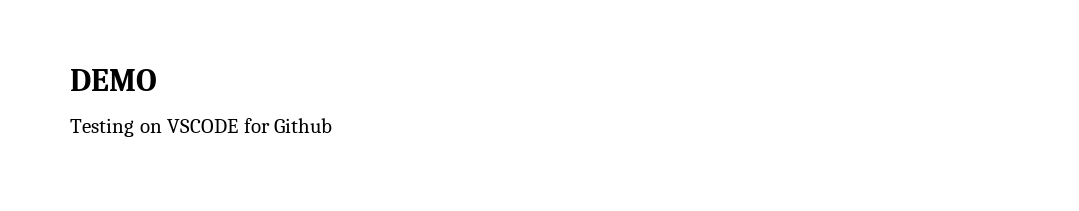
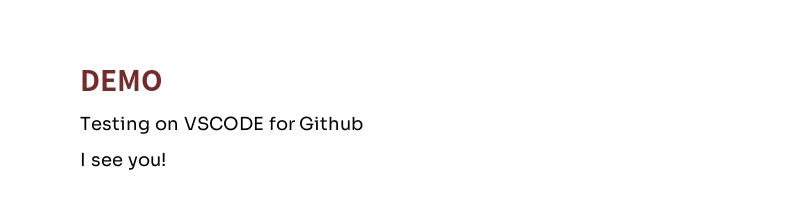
(333, 125) none -> [80,152,166,170] // I see you!

